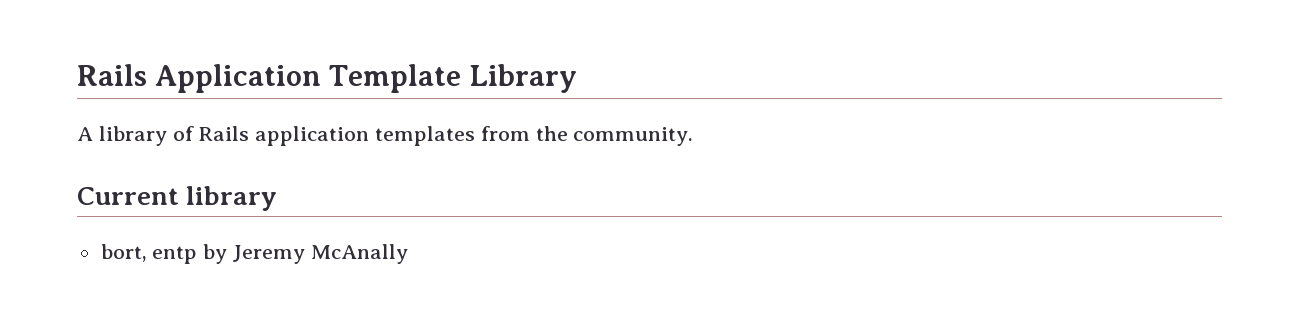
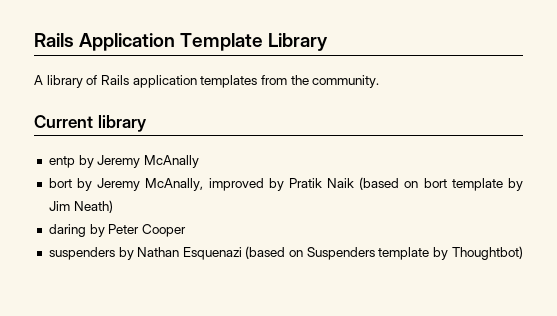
[100,244,147,262] bort, -> (147, 123) none
(408, 254) none -> [48,177,523,191] [48,200,113,213] [48,224,186,237] [48,246,523,260] // bort by Jeremy McAnally, improved by Pratik Naik (based on bort template by Jim Neath) // daring by Peter Cooper // suspenders by Nathan Esquenazi (based on Suspenders template by Thoughtbot)

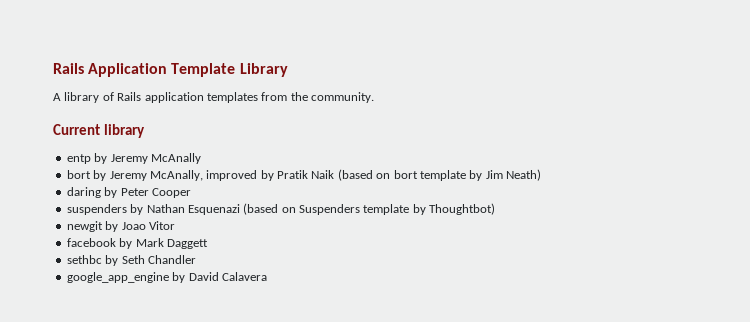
(523, 253) none -> [66,221,175,232] [66,238,208,249] [66,255,196,266] [66,272,267,283] // newgit by Joao Vitor // facebook by Mark Daggett // sethbc by Seth Chandler // google_app_engine by David Calavera

